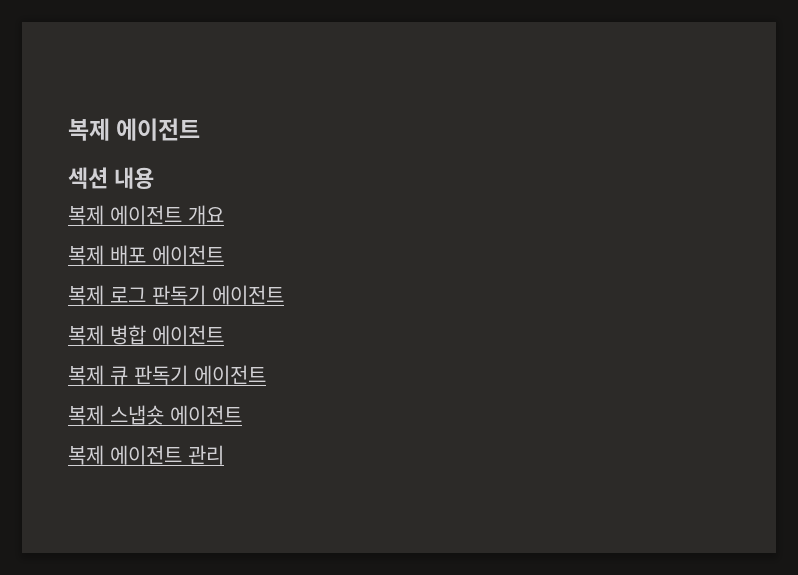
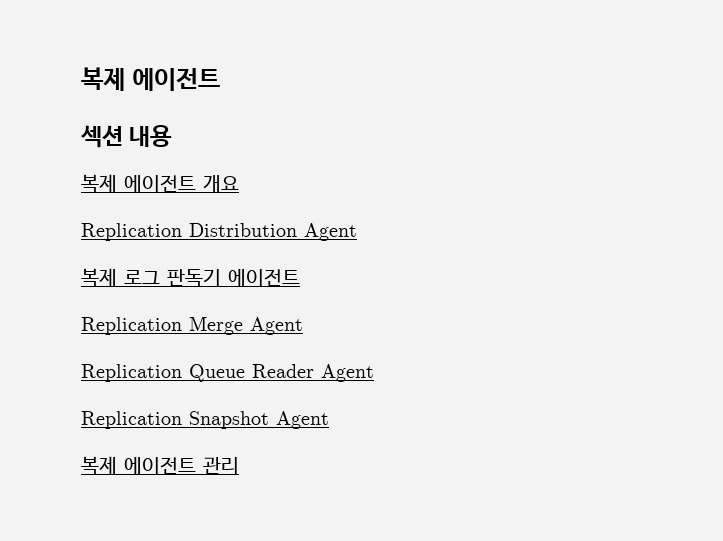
[68,245,224,265] 복제 배포 에이전트 -> [81,223,357,241] Replication Distribution Agent
[68,325,224,345] [68,365,266,385] [68,405,242,425] 복제 병합 에이전트 // 복제 큐 판독기 에이전트 // 복제 스냅숏 에이전트 -> [81,316,303,335] [81,364,374,382] [81,411,329,429] Replication Merge Agent // Replication Queue Reader Agent // Replication Snapshot Agent

